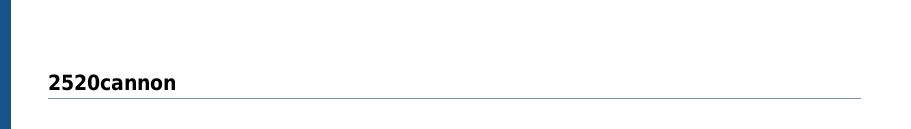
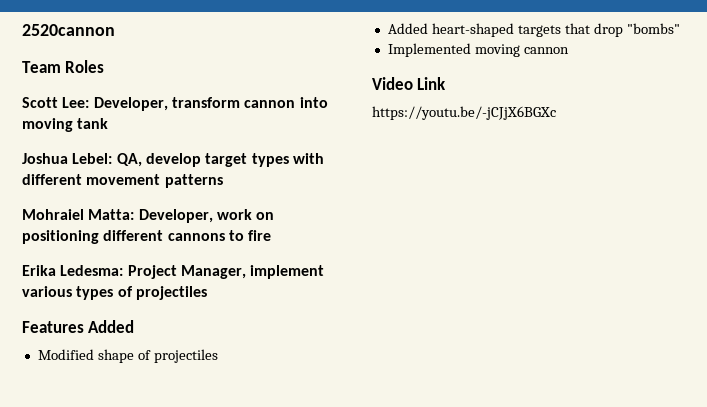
(176, 82) none -> [22,60,105,73] [22,97,328,111] [22,118,109,132] [22,153,324,167] [22,174,223,188] [22,209,275,223] [22,230,272,244] [22,265,325,279] [22,286,207,300] [22,320,135,333] [37,349,218,363] [387,23,680,37] [387,43,569,57] [372,77,447,90] [372,106,556,120] // Team Roles // Scott Lee: Developer, transform cannon into moving tank // Joshua Lebel: QA, develop target types with different movement patterns // Mohraiel Matta: Developer, work on positioning different cannons to fire // Erika Ledesma: Project Manager, implement various types of projectiles // Features Added // Modified shape of projectiles // Added heart-shaped targets that drop "bombs" // Implemented moving cannon // Video Link // https://youtu.be/-jCJjX6BGXc

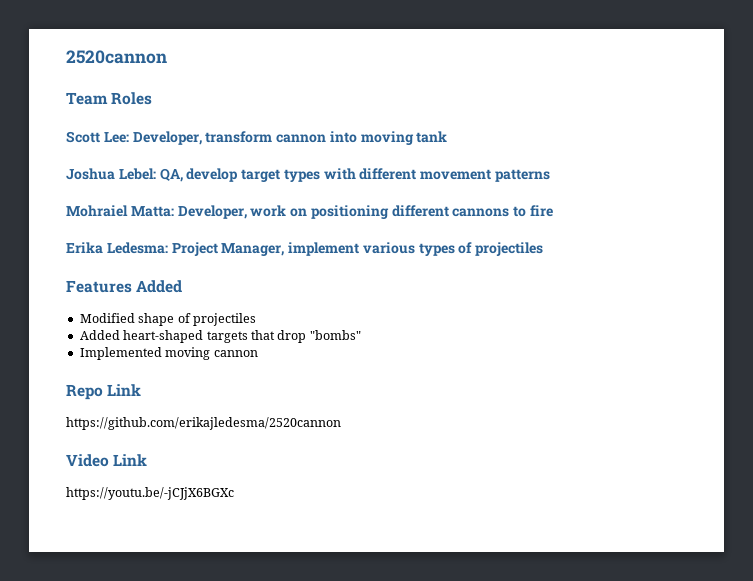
(569, 50) none -> [66,384,142,400] [66,417,341,430] // Repo Link // https://github.com/erikajledesma/2520cannon

